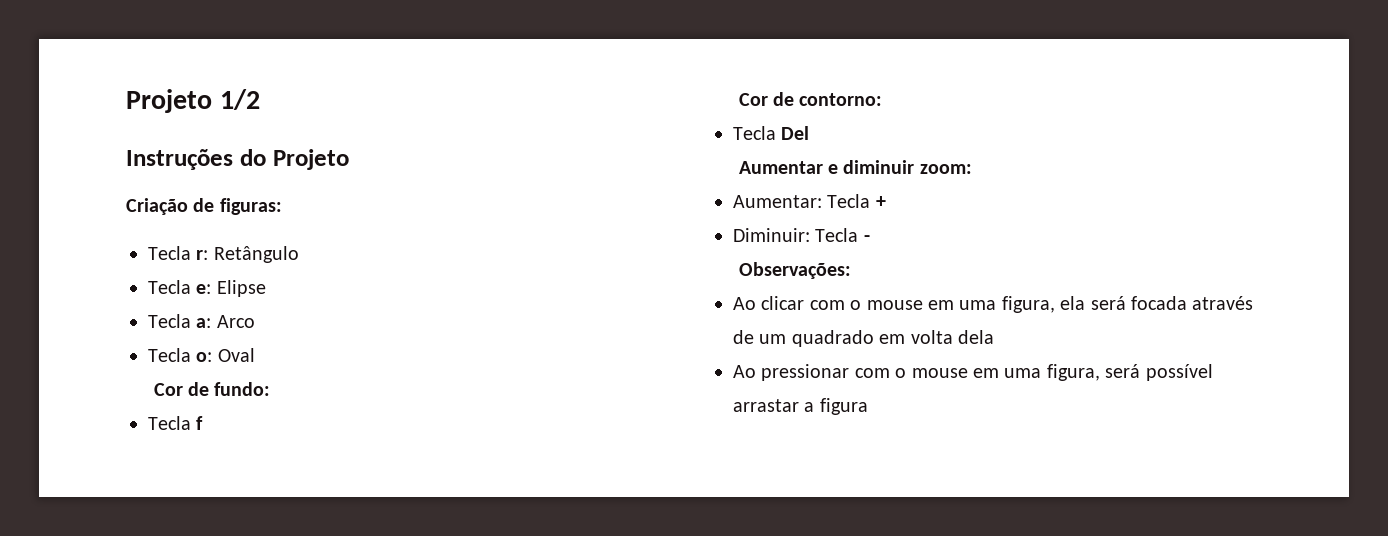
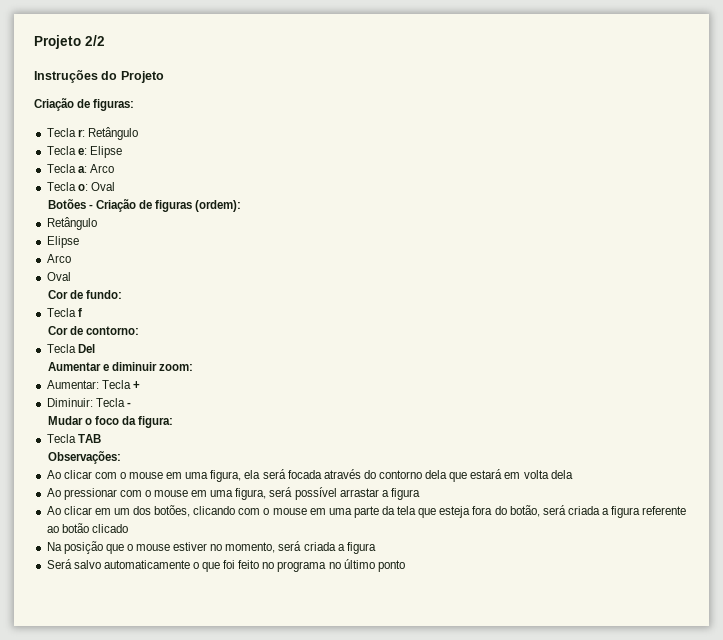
[126,89,260,113] Projeto 1/2 -> [34,35,105,49] Projeto 2/2
(255, 355) none -> [47,199,242,212] [46,217,97,230] [46,236,79,248] [46,254,71,263] [46,272,71,281] // Botões - Criação de figuras (ordem): // Retângulo // Elipse // Arco // Oval
(870, 238) none -> [47,416,173,428] [46,434,101,443] // Mudar o foco da figura: // Tecla TAB
[733,330,874,347] de um quadrado -> [363,469,503,482] do contorno dela que estará
(868, 406) none -> [46,505,687,518] [46,523,128,533] [46,541,376,554] [46,559,405,572] // Ao clicar em um dos botões, clicando com o mouse em uma parte da tela que esteja fora do botão, será criada a figura referente ao botão clicado // Na posição que o mouse estiver no momento, será criada a figura // Será salvo automaticamente o que foi feito no programa no último ponto

